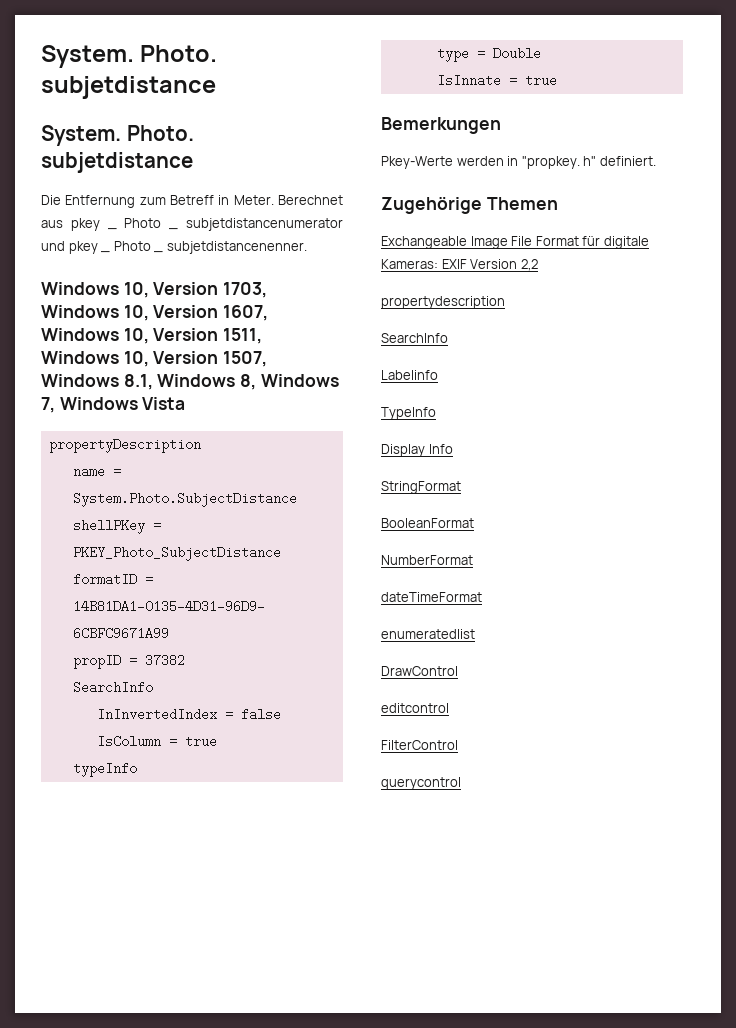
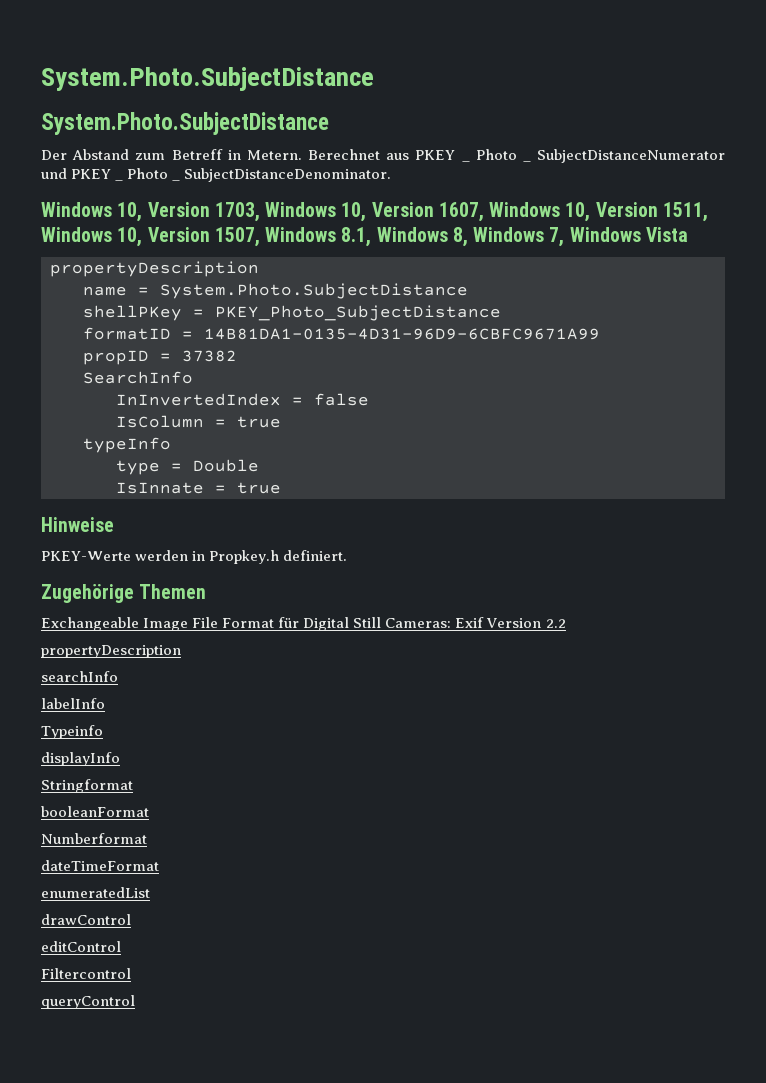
[41,45,218,68] [41,76,216,99] [41,125,194,146] [41,152,193,173] [41,195,136,208] System. Photo. subjetdistance // System. Photo. subjetdistance // Die Entfernung -> [41,67,374,91] [41,112,329,135] [41,149,130,160] System.Photo.SubjectDistance // System.Photo.SubjectDistance // Der Abstand
[233,195,274,205] Meter. -> [246,150,302,160] Metern.
[70,218,117,231] [124,218,162,228] [169,218,343,231] [41,241,111,254] [113,241,151,251] [154,241,307,254] pkey _ Photo _ subjetdistancenumerator und pkey _ Photo _ subjetdistancenenner. -> [415,150,456,160] [461,160,470,162] [475,149,517,160] [522,149,726,163] [41,168,112,179] [115,179,124,181] [127,168,169,179] [172,168,392,182] PKEY _ Photo _ SubjectDistanceNumerator und PKEY _ Photo _ SubjectDistanceDenominator.
[381,117,501,134] [381,156,597,169] Bemerkungen // Pkey-Werte werden in "propkey. h" -> [41,517,114,532] [41,550,280,564] Hinweise // PKEY-Werte werden in Propkey.h
[603,236,649,249] [381,259,538,271] [381,296,505,309] [381,333,448,343] [381,370,438,380] [381,407,436,420] [381,444,453,457] [381,481,461,494] [381,518,474,528] [381,555,473,565] [381,592,482,602] [381,629,475,639] [381,666,458,676] [381,703,449,713] [381,740,458,750] [381,777,461,790] digitale Kameras: EXIF Version 2,2 // propertydescription // SearchInfo // Labelinfo // TypeInfo // Display Info // StringFormat // BooleanFormat // NumberFormat // dateTimeFormat // enumeratedlist // DrawControl // editcontrol // FilterControl // querycontrol -> [303,617,566,631] [41,645,181,658] [41,671,118,682] [41,698,105,709] [41,725,103,739] [41,752,120,766] [41,779,133,793] [41,806,149,817] [41,833,147,844] [41,860,159,871] [41,887,150,898] [41,914,131,925] [41,941,121,952] [41,968,131,979] [41,995,135,1009] Digital Still Cameras: Exif Version 2.2 // propertyDescription // searchInfo // labelInfo // Typeinfo // displayInfo // Stringformat // booleanFormat // Numberformat // dateTimeFormat // enumeratedList // drawControl // editControl // Filtercontrol // queryControl

